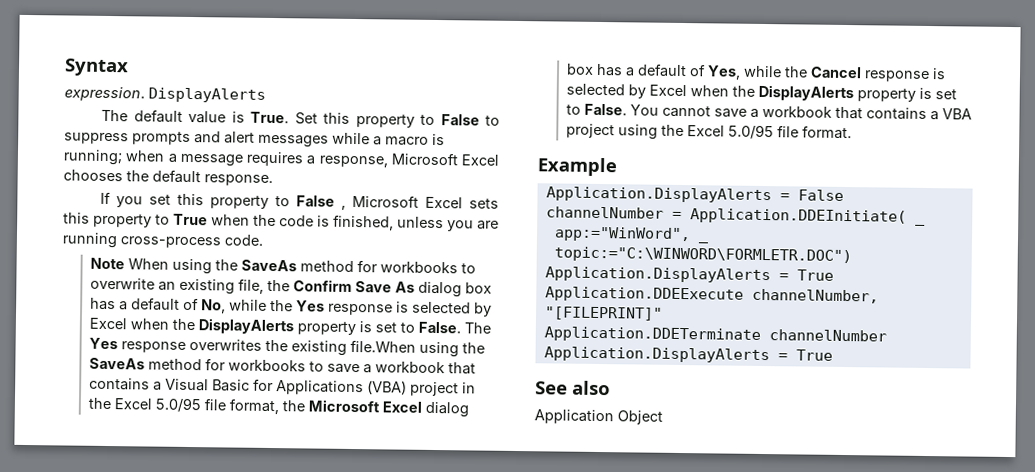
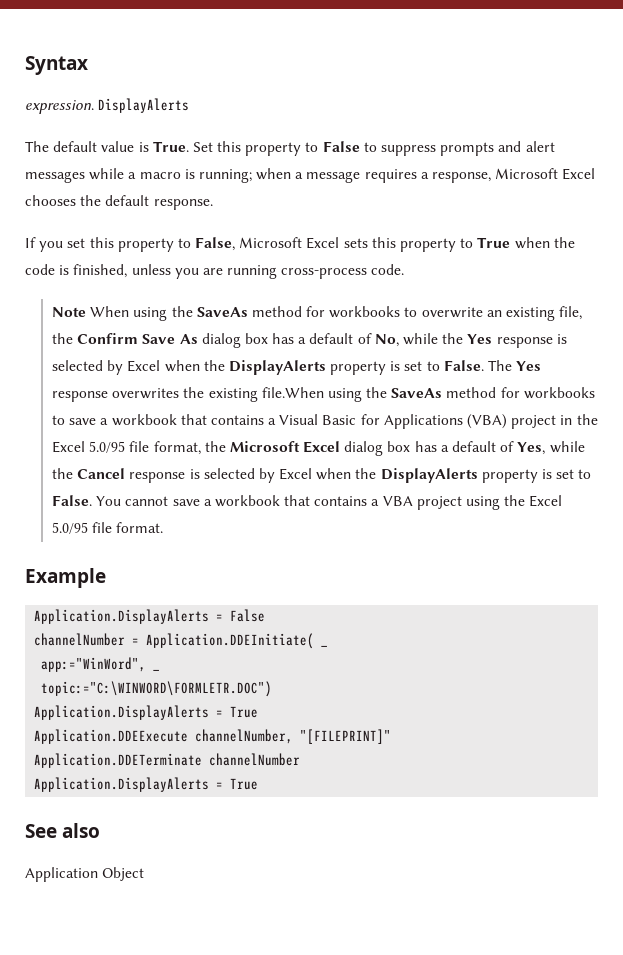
[296,195,347,210] False , -> [195,237,236,251] False,

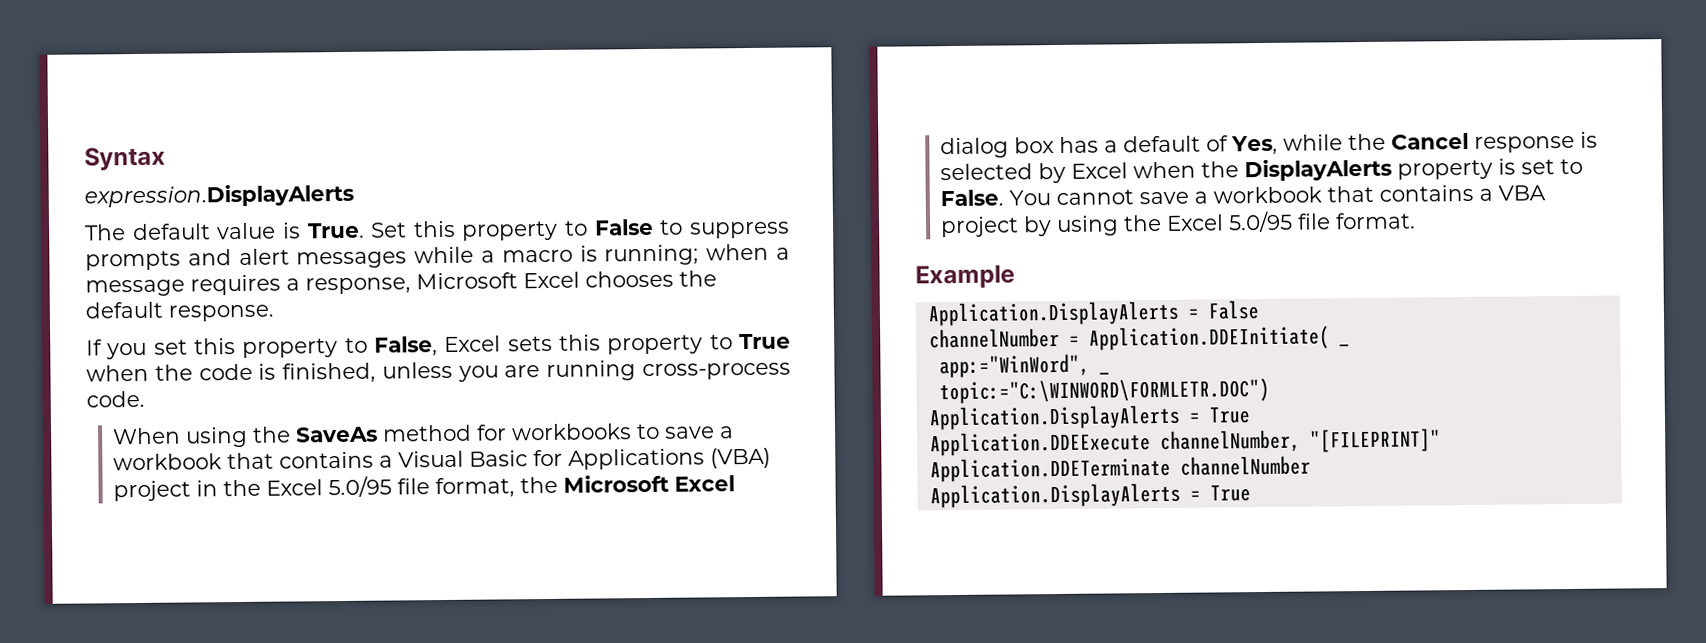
[25,98,190,114] expression. DisplayAlerts -> [84,183,354,208] expression.DisplayAlerts
[239,237,303,248] Microsoft -> (438, 346) none
[51,307,86,317] Note -> (145, 399) none
[421,306,583,321] [51,333,567,348] [51,360,542,375] [51,387,595,402] [51,415,65,425] overwrite an existing file, the Confirm Save As dialog box has a default of No, while the Yes response is selected by Excel when the DisplayAlerts property is set to False. The Yes response overwrites the existing file.When using the SaveAs method for workbooks to -> (661, 431) none
(462, 503) none -> [1023,216,1053,237] by
[25,823,101,838] [25,867,145,882] // See also // Application Object -> (1251, 493) none

